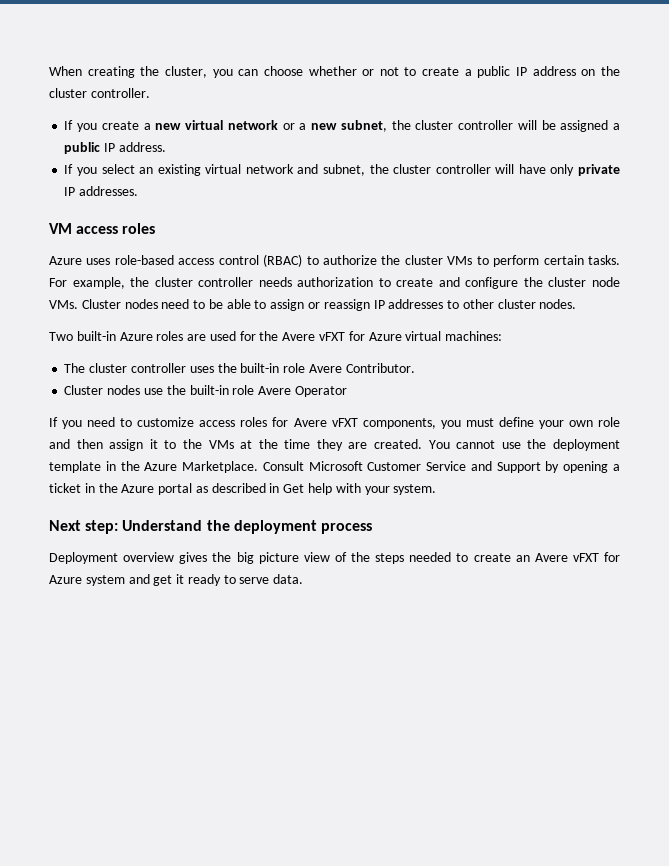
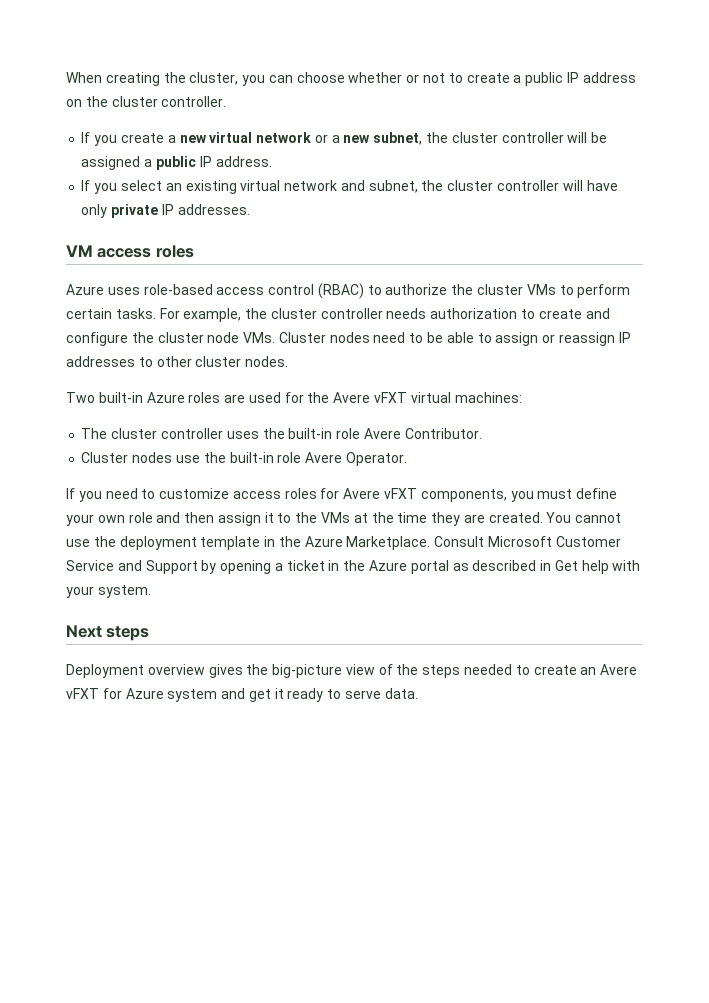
[348,331,402,341] for Azure -> (408, 397) none
[294,386,347,397] Operator -> [345,452,407,466] Operator.
[85,520,372,534] step: Understand the deployment process -> [106,626,150,641] steps
[236,552,299,564] big picture -> [272,664,343,678] big-picture

